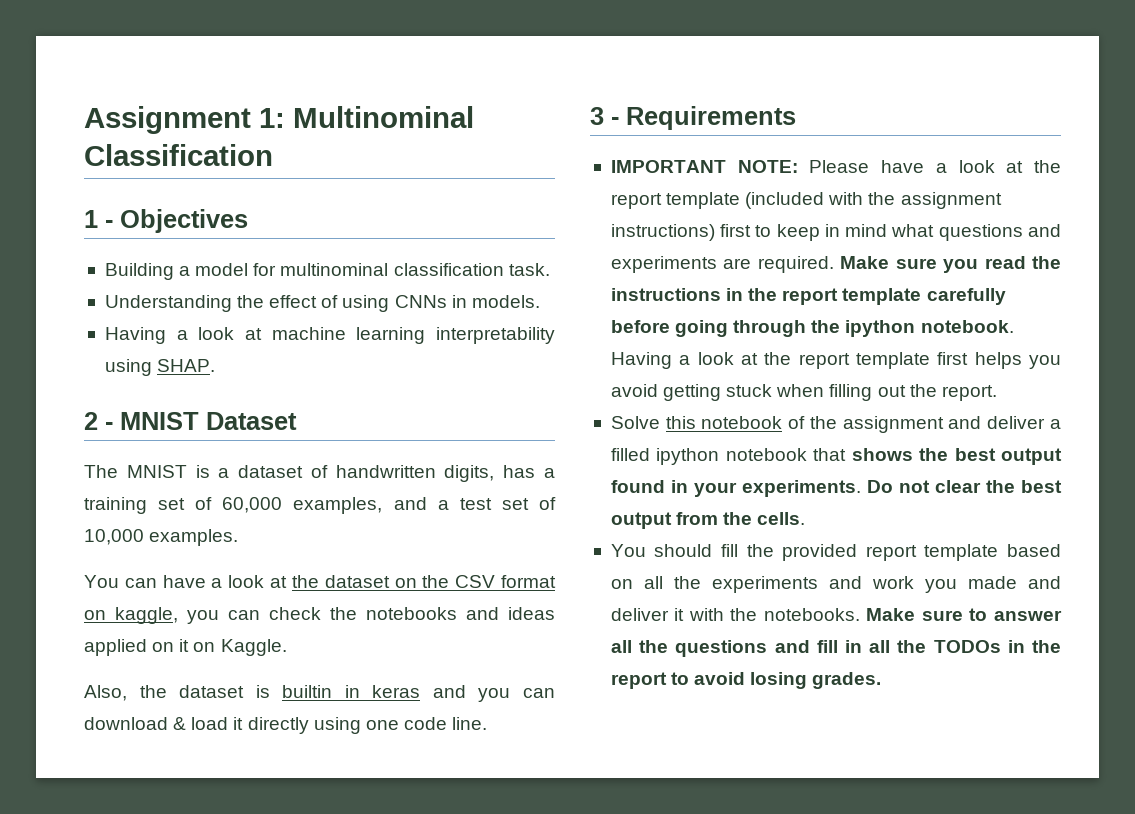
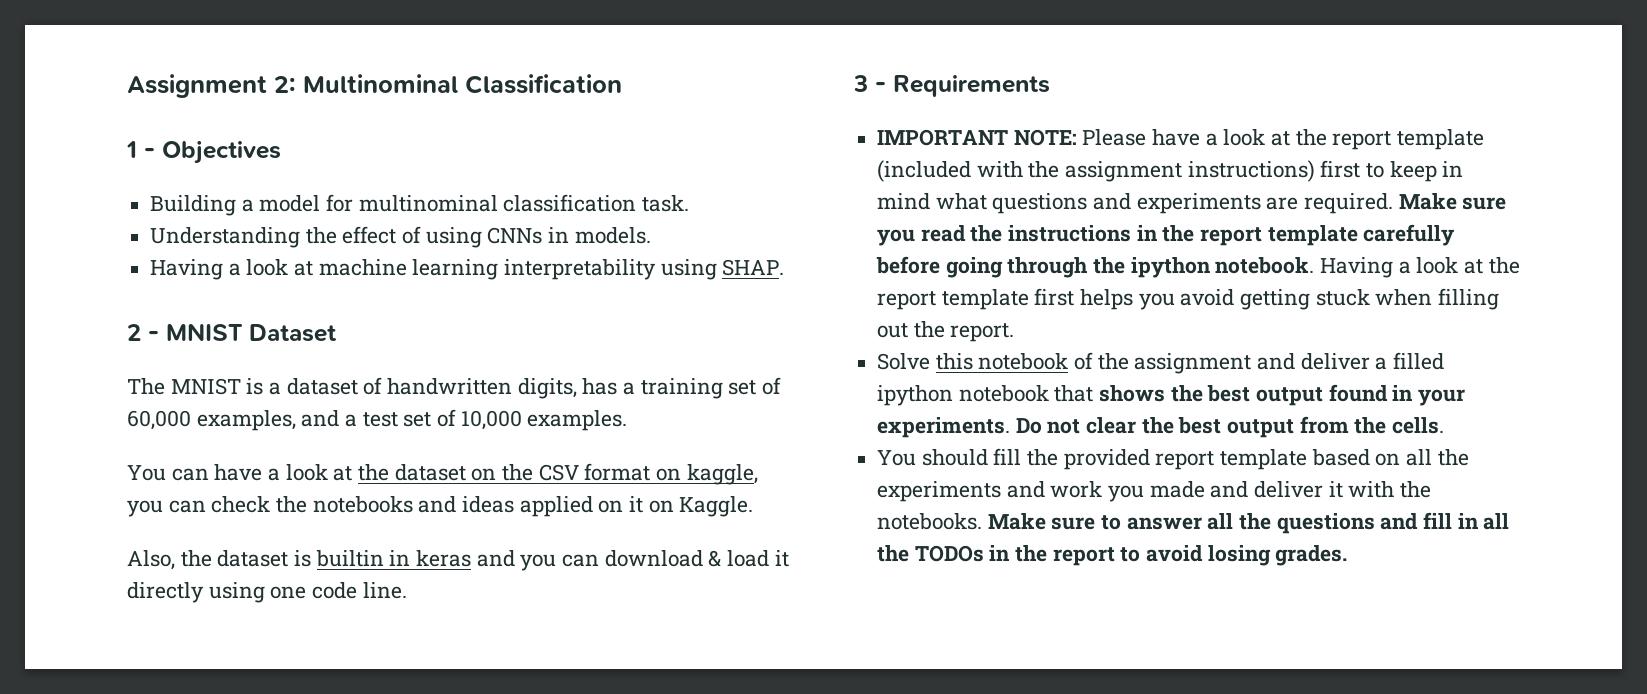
[259,108,285,128] 1: -> [274,76,296,93] 2:

